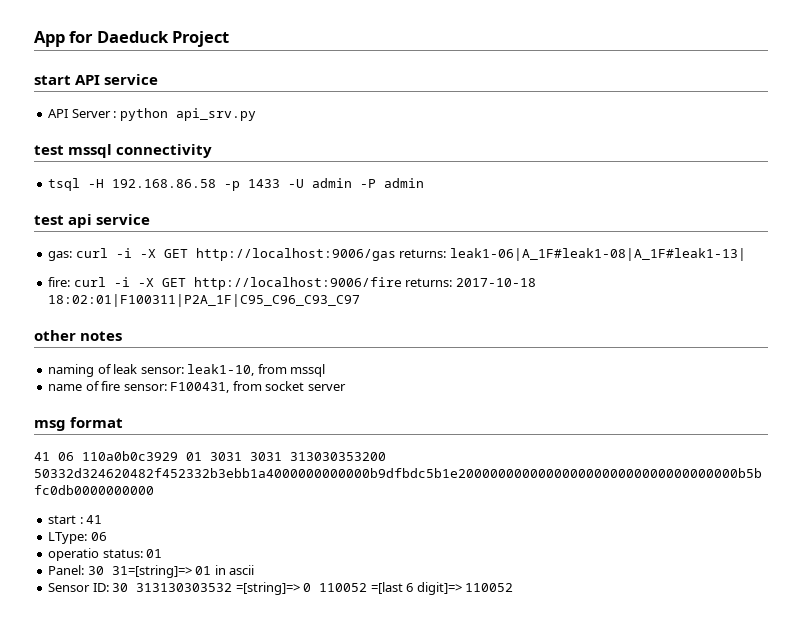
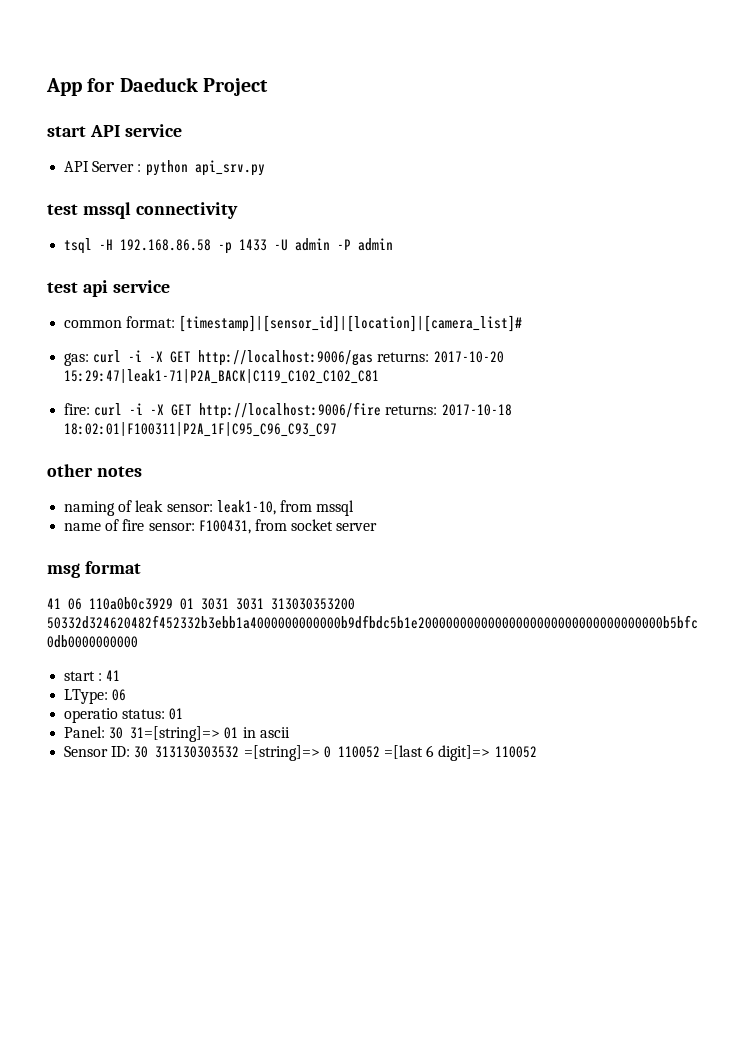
(151, 219) none -> [64,315,523,332] // common format: [timestamp]|[sensor_id]|[location]|[camera_list]#
[449,248,746,261] leak1-06|A_1F#leak1-08|A_1F#leak1-13| -> [433,351,504,363] [64,369,380,384] 2017-10-20 15:29:47|leak1-71|P2A_BACK|C119_C102_C102_C81

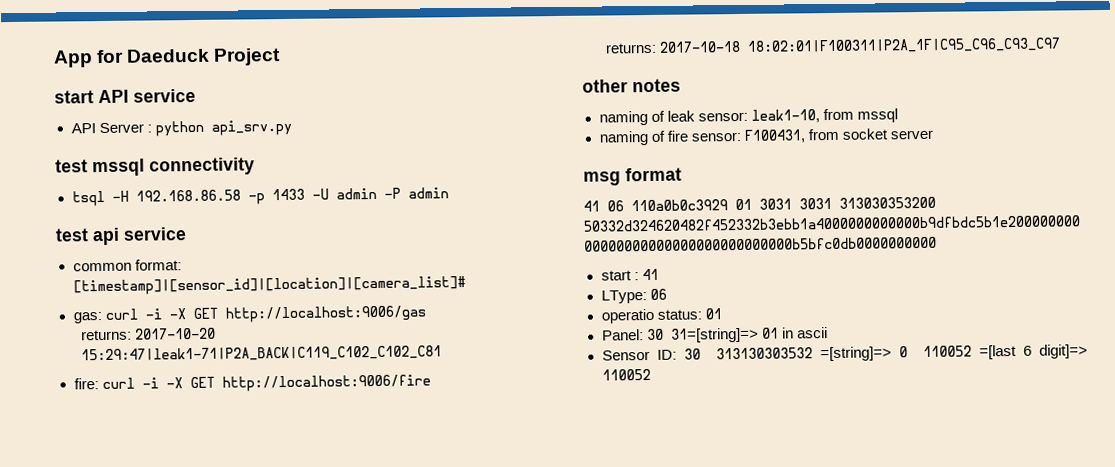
(374, 358) none -> (426, 314) //
(382, 410) none -> (431, 383) //
[64,523,102,531] name -> [598,131,649,146] naming

